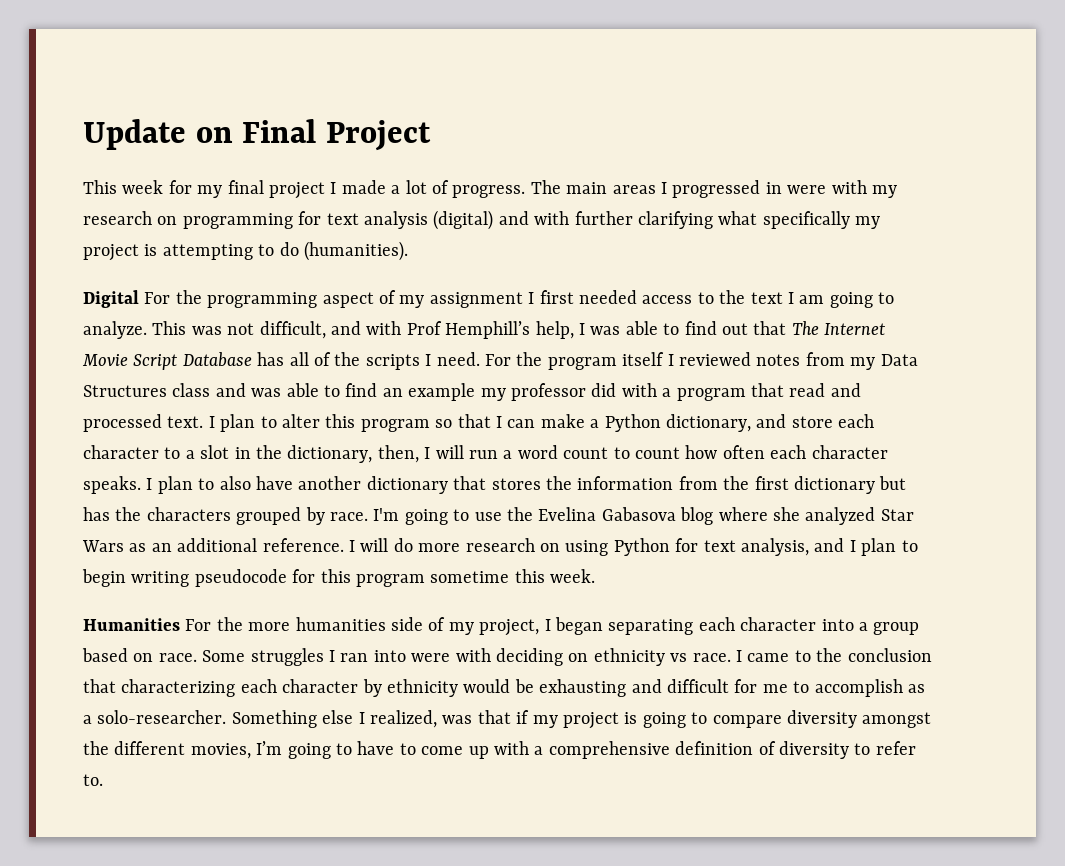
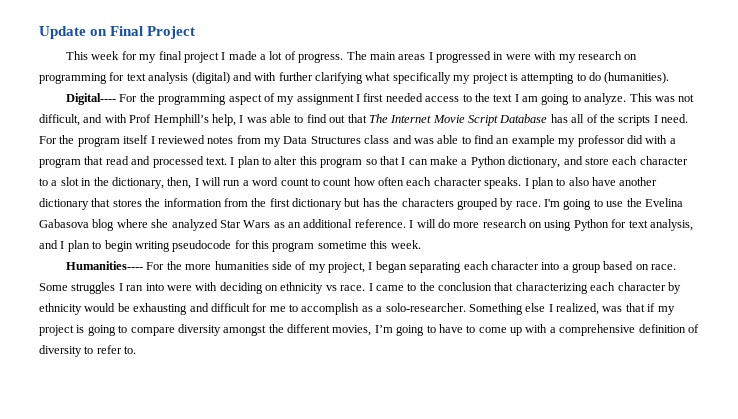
[83,290,139,308] Digital -> [66,93,117,105] Digital----
[83,618,180,631] Humanities -> [66,261,144,270] Humanities----

